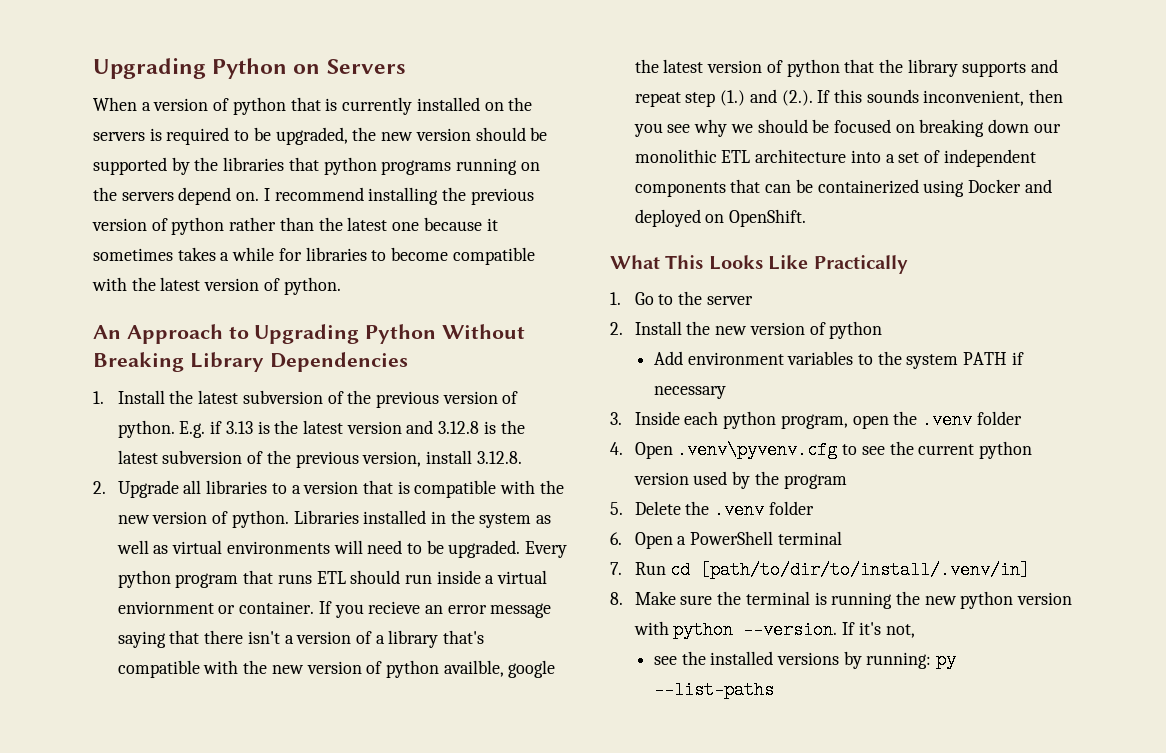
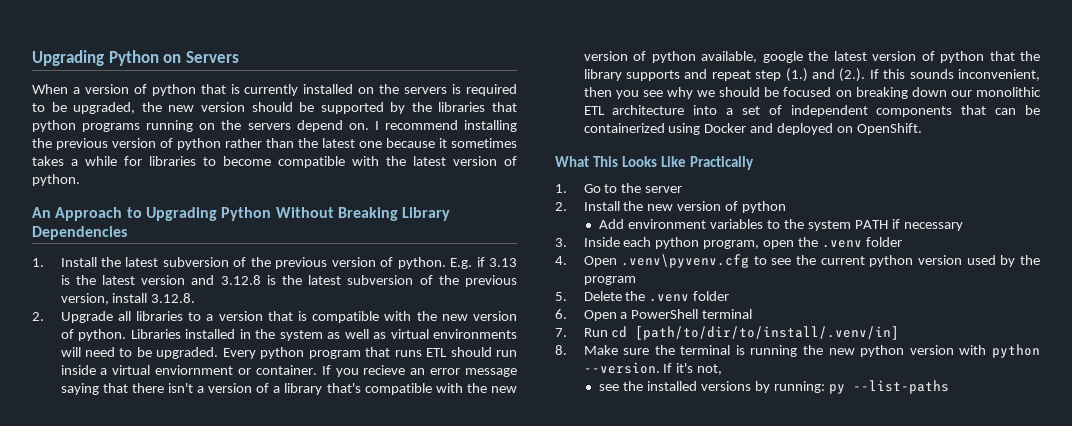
[443,660,504,677] availble, -> [701,51,758,63] available,

